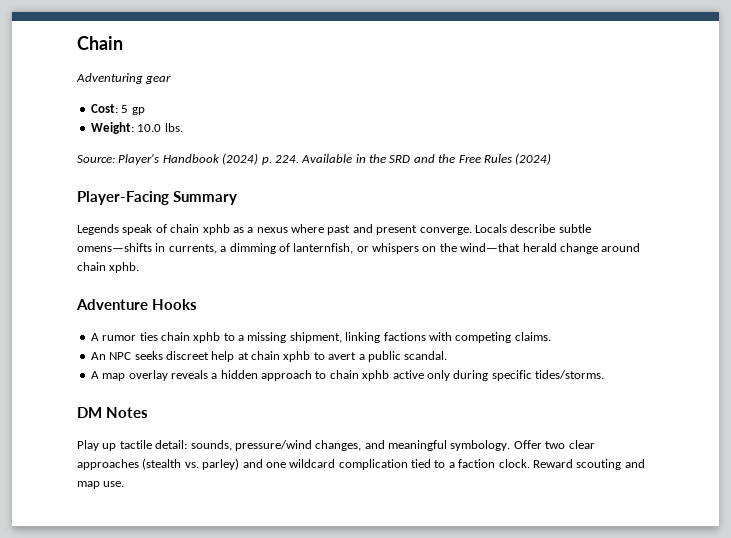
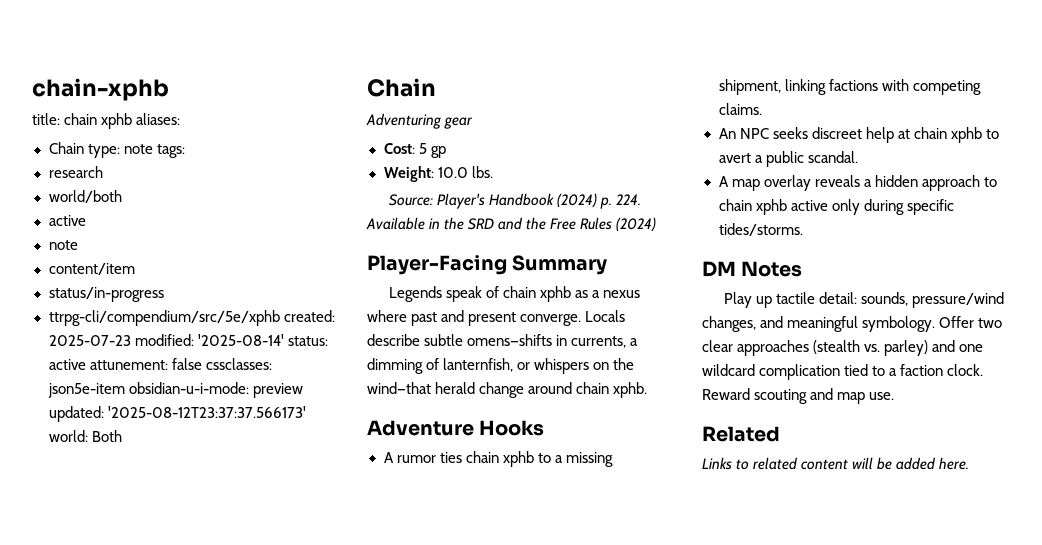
(77, 43) none -> [32,78,169,101] [32,113,181,129] [48,142,185,158] [48,166,103,178] [48,190,122,203] [48,215,86,226] [48,240,78,250] [48,263,135,275] [48,287,164,302] [48,310,335,326] [48,334,328,346] [48,358,272,370] [47,382,303,398] [48,406,306,422] [48,430,122,442] chain-xphb // title: chain xphb aliases: // Chain type: note tags: // research // world/both // active // note // content/item // status/in-progress // ttrpg-cli/compendium/src/5e/xphb created: 2025-07-23 modified: '2025-08-14' status: active attunement: false cssclasses: json5e-item obsidian-u-i-mode: preview updated: '2025-08-12T23:37:37.566173' world: Both //
(125, 484) none -> [702,426,780,442] [702,457,970,470] // Related // Links to related content will be added here.

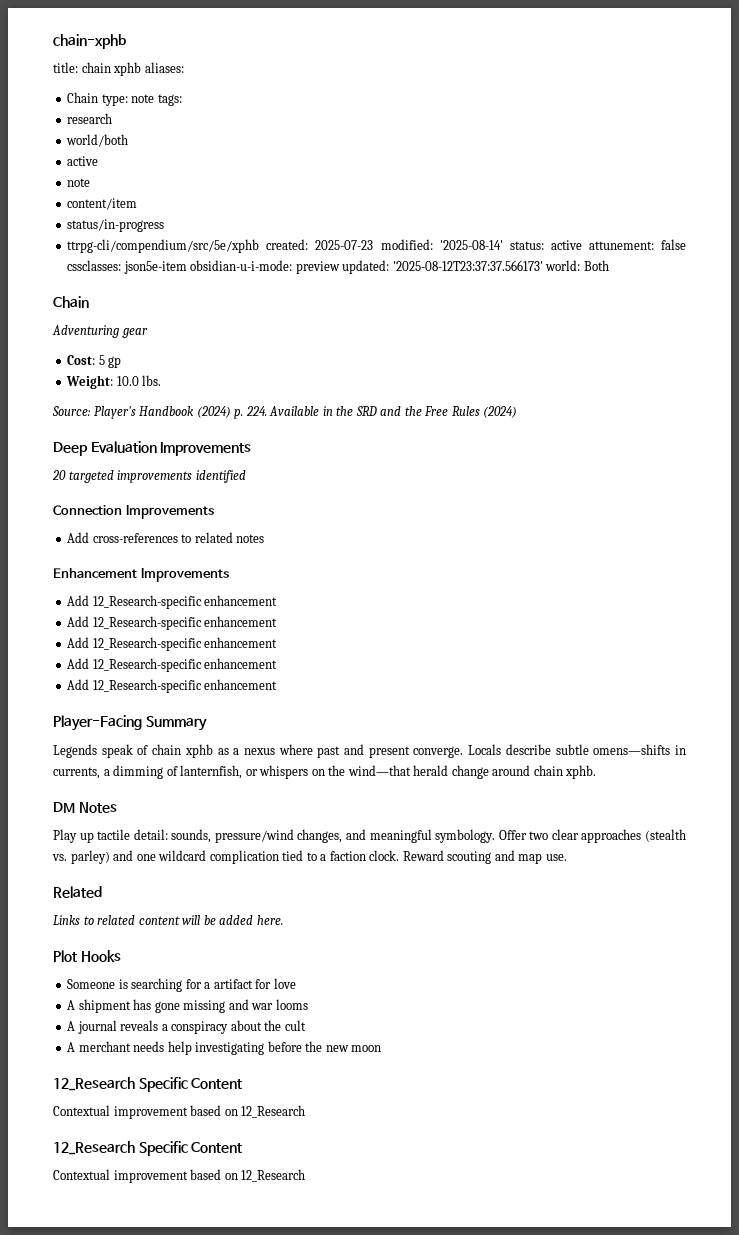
(657, 224) none -> [53,441,252,456] [52,470,246,483] [53,505,214,519] [67,532,265,543] [53,568,229,582] [67,595,278,609] [67,616,278,630] [67,637,278,651] [67,658,278,672] [67,679,278,693] // Deep Evaluation Improvements // 20 targeted improvements identified // Connection Improvements // Add cross-references to related notes // Enhancement Improvements // Add 12_Research-specific enhancement // Add 12_Research-specific enhancement // Add 12_Research-specific enhancement // Add 12_Research-specific enhancement // Add 12_Research-specific enhancement
[367,420,545,436] [383,451,613,467] [718,79,981,95] [718,103,762,115] [718,127,999,143] [718,151,858,167] [718,175,997,191] [718,199,954,215] [718,223,803,236] // Adventure Hooks // A rumor ties chain xphb to a missing shipment, linking factions with competing claims. // An NPC seeks discreet help at chain xphb to avert a public scandal. // A map overlay reveals a hidden approach to chain xphb active only during specific tides/storms. -> (597, 772) none
(970, 463) none -> [53,950,121,962] [67,978,296,992] [67,999,308,1013] [67,1020,306,1034] [67,1041,382,1055] [53,1077,243,1092] [53,1105,306,1119] [53,1141,243,1156] [53,1169,306,1183] // Plot Hooks // Someone is searching for a artifact for love // A shipment has gone missing and war looms // A journal reveals a conspiracy about the cult // A merchant needs help investigating before the new moon // 12_Research Specific Content // Contextual improvement based on 12_Research // 12_Research Specific Content // Contextual improvement based on 12_Research

